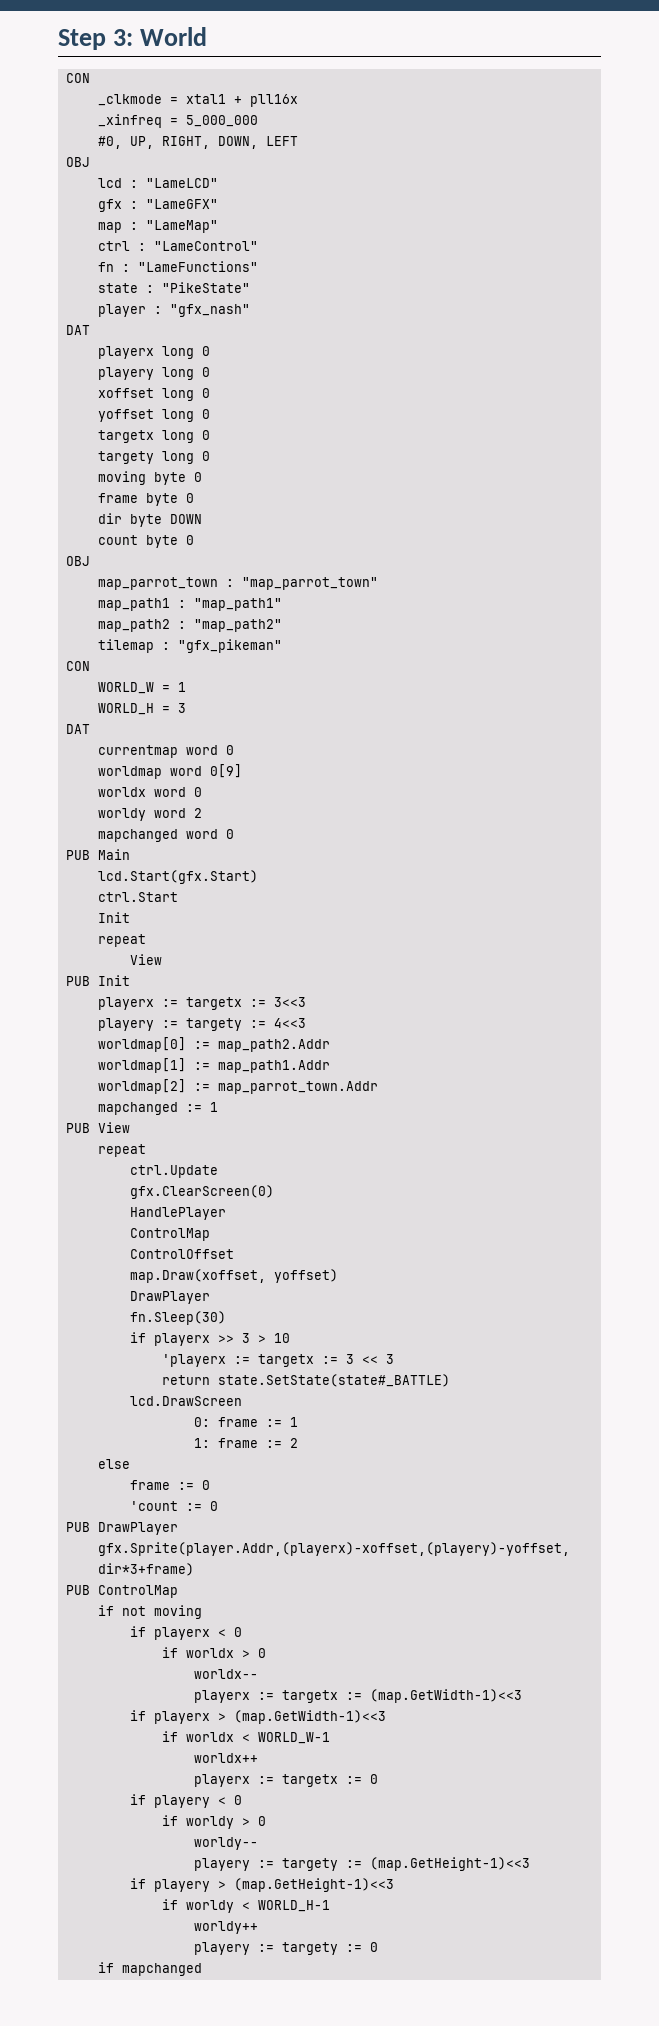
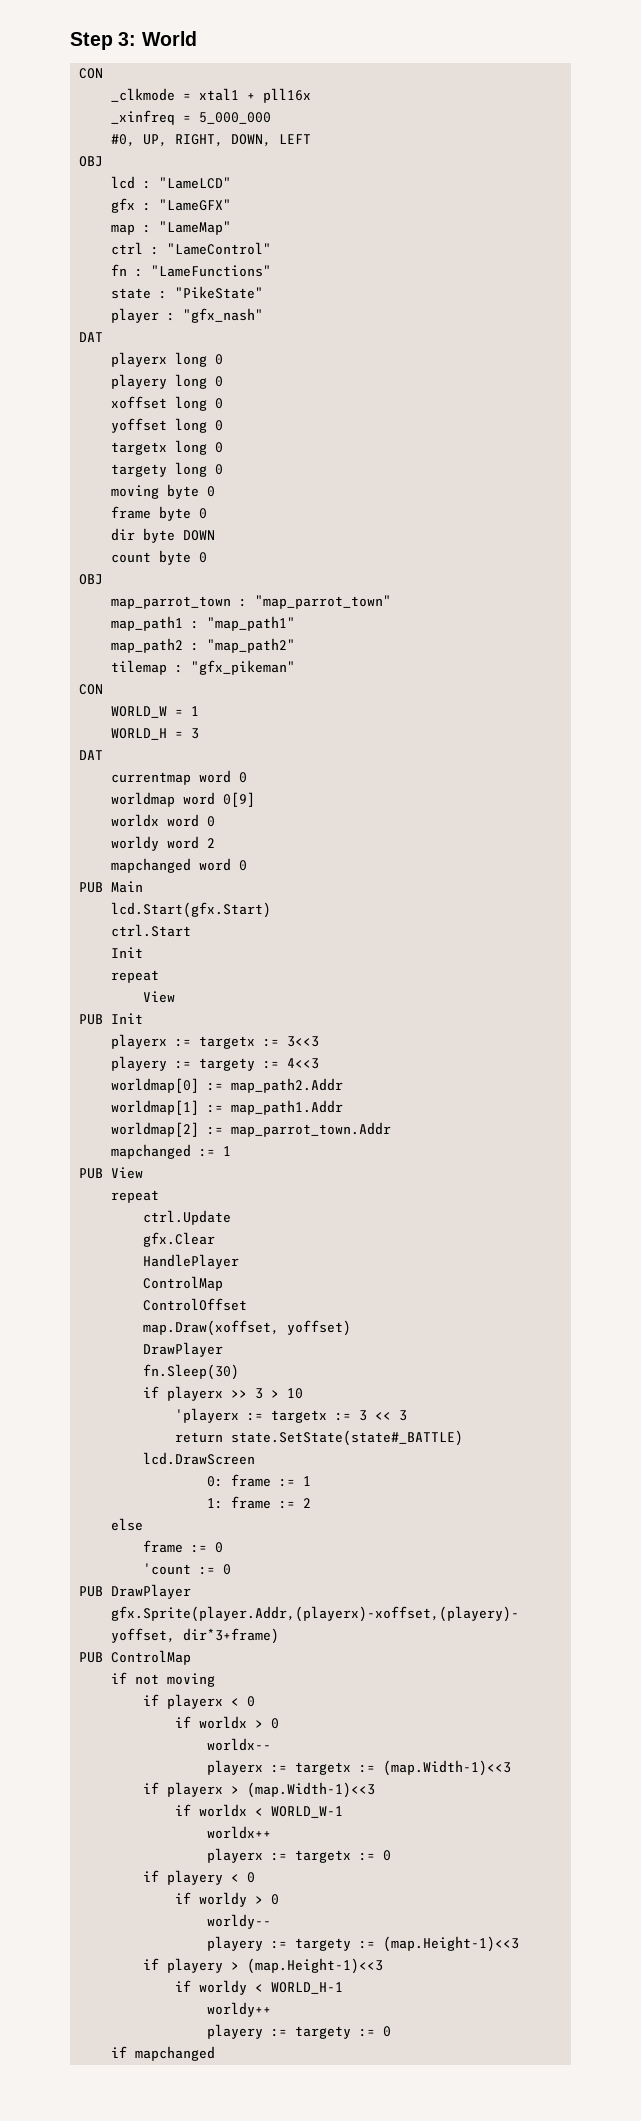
[130,1185,275,1199] gfx.ClearScreen(0) -> [142,1232,215,1247] gfx.Clear
[370,1689,523,1703] (map.GetWidth-1)<<3 -> [382,1760,511,1776] (map.Width-1)<<3
[234,1710,387,1724] (map.GetWidth-1)<<3 -> [246,1782,375,1798] (map.Width-1)<<3
[370,1857,531,1871] (map.GetHeight-1)<<3 -> [382,1936,519,1952] (map.Height-1)<<3
[234,1878,395,1892] (map.GetHeight-1)<<3 -> [246,1958,383,1974] (map.Height-1)<<3

